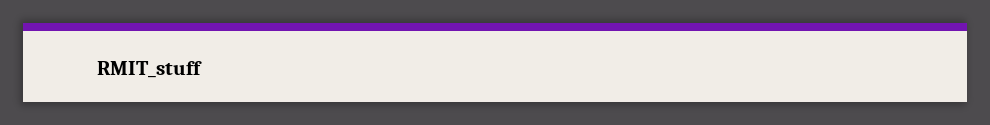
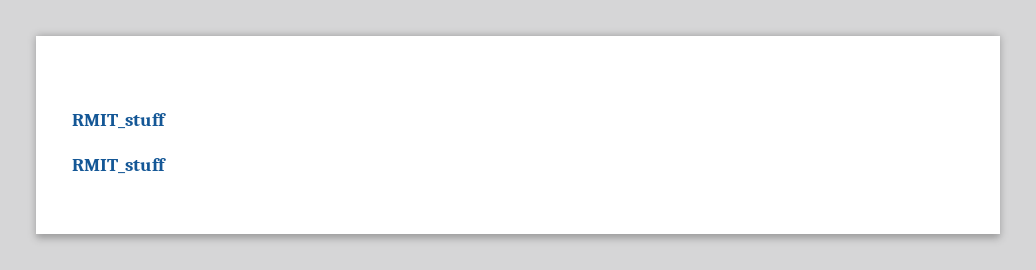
[97,61,202,78] RMIT_stuff -> [72,113,166,129] [72,158,166,174] RMIT_stuff // RMIT_stuff

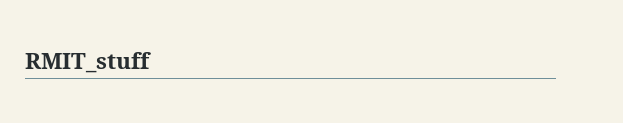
[72,113,166,129] [72,158,166,174] RMIT_stuff // RMIT_stuff -> [25,52,151,73] RMIT_stuff

